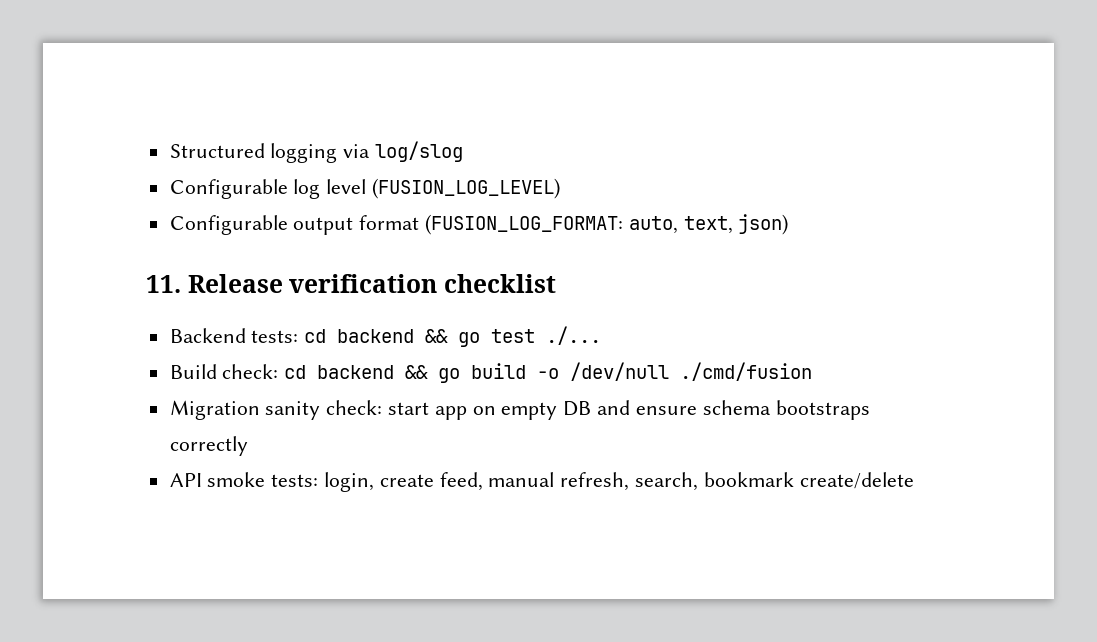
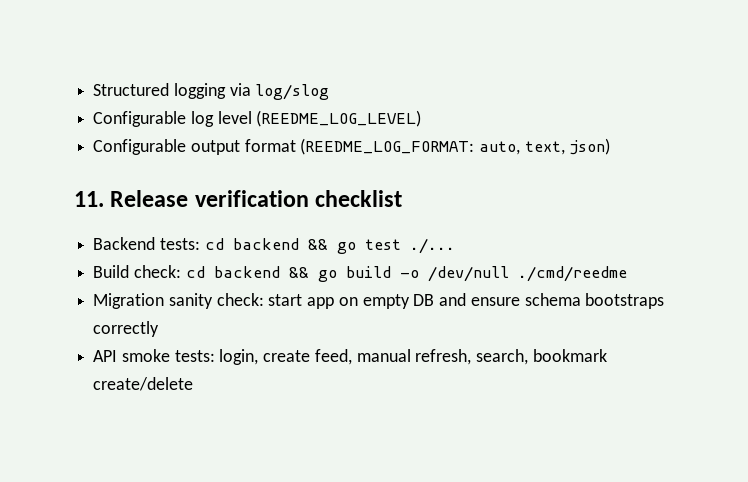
[372,178,561,199] (FUSION_LOG_LEVEL) -> [256,110,422,127] (REEDME_LOG_LEVEL)
[425,214,624,235] (FUSION_LOG_FORMAT: -> [300,138,475,155] (REEDME_LOG_FORMAT:
[680,362,813,381] ./cmd/fusion -> [517,266,627,282] ./cmd/reedme

